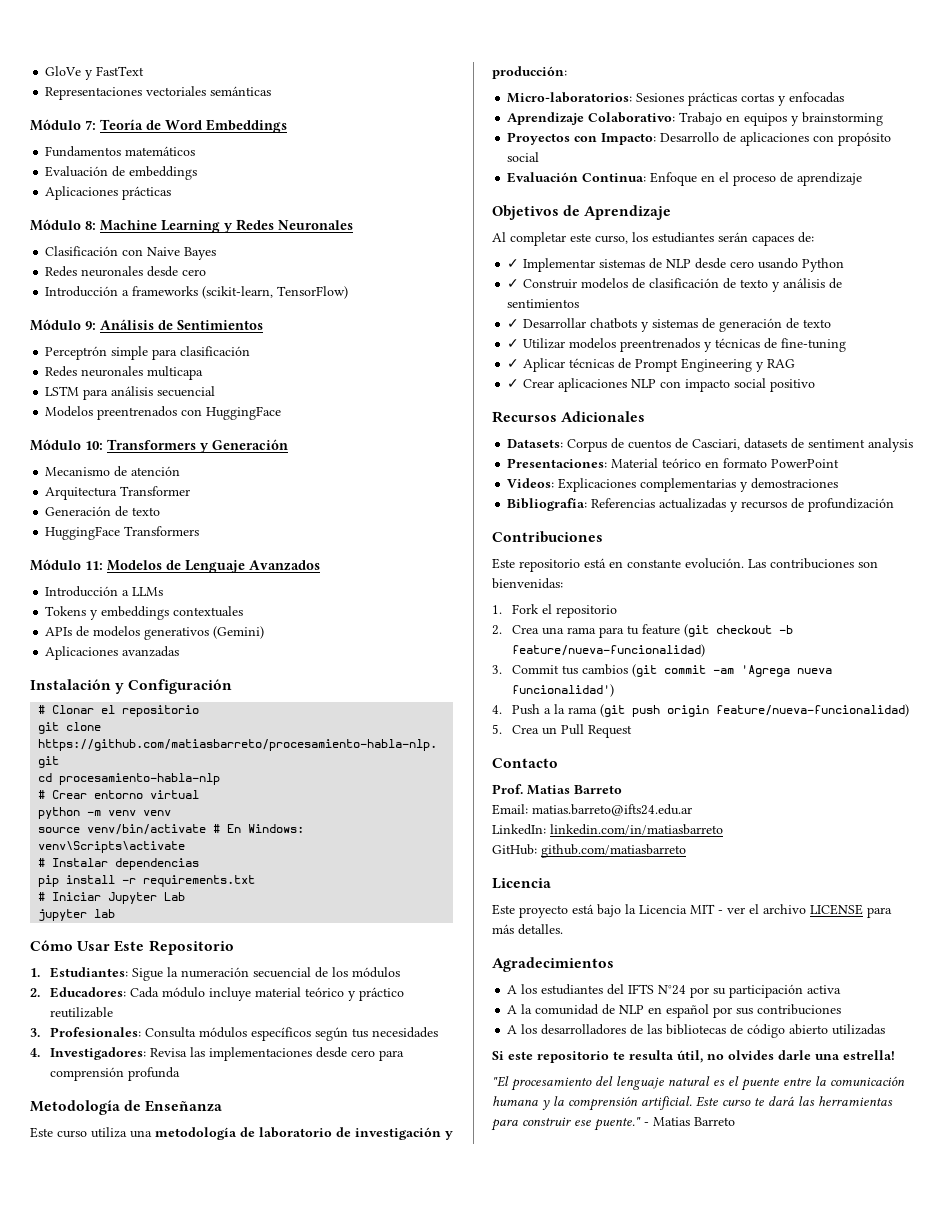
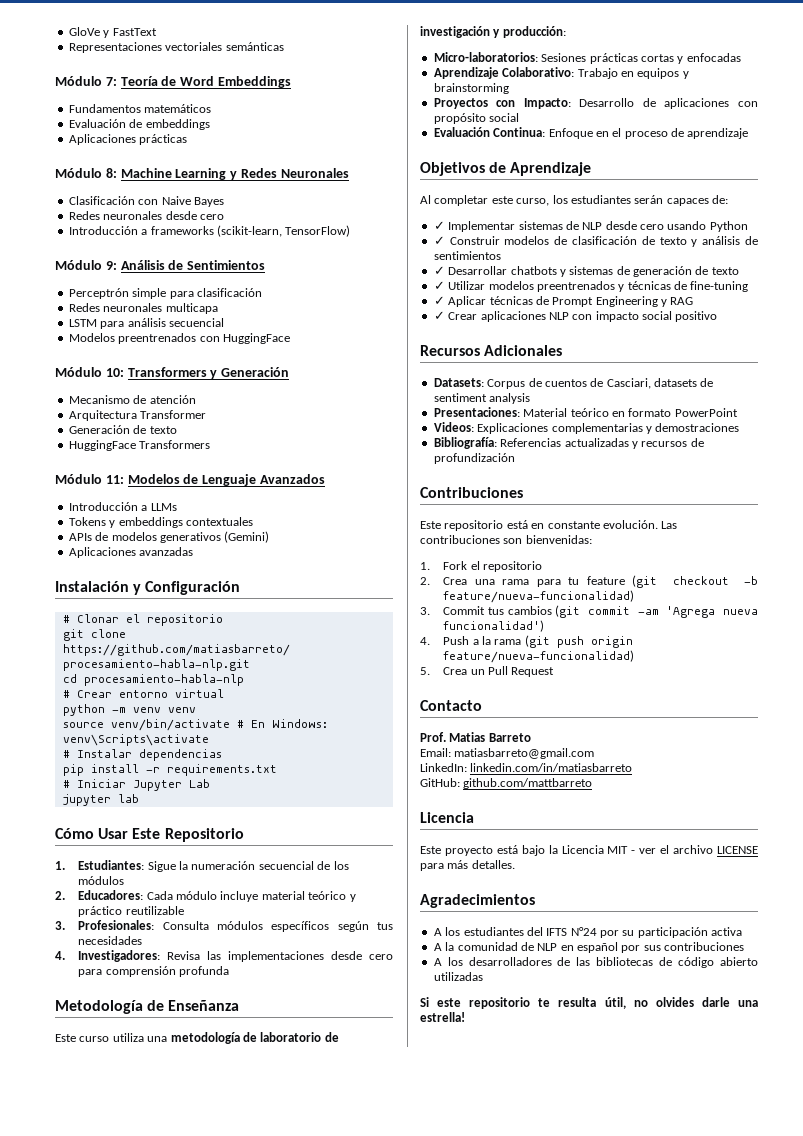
[532,804,692,816] matias.barreto@ifts24.edu.ar -> [454,748,595,759] matiasbarreto@gmail.com
[541,844,686,858] github.com/matiasbarreto -> [463,778,593,789] github.com/mattbarreto
[492,1076,905,1091] [492,1096,893,1111] [491,1117,735,1131] // "El procesamiento del lenguaje natural es el puente entre la comunicación humana y la comprensión artificial. Este curso te dará las herramientas para construir ese puente." - Matias Barreto -> (465, 1017) none

